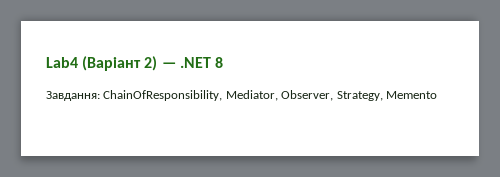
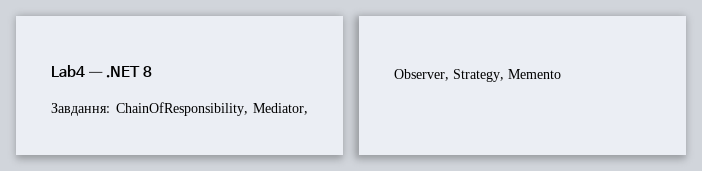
[82,56,158,71] (Варіант 2) -> (85, 71) none

